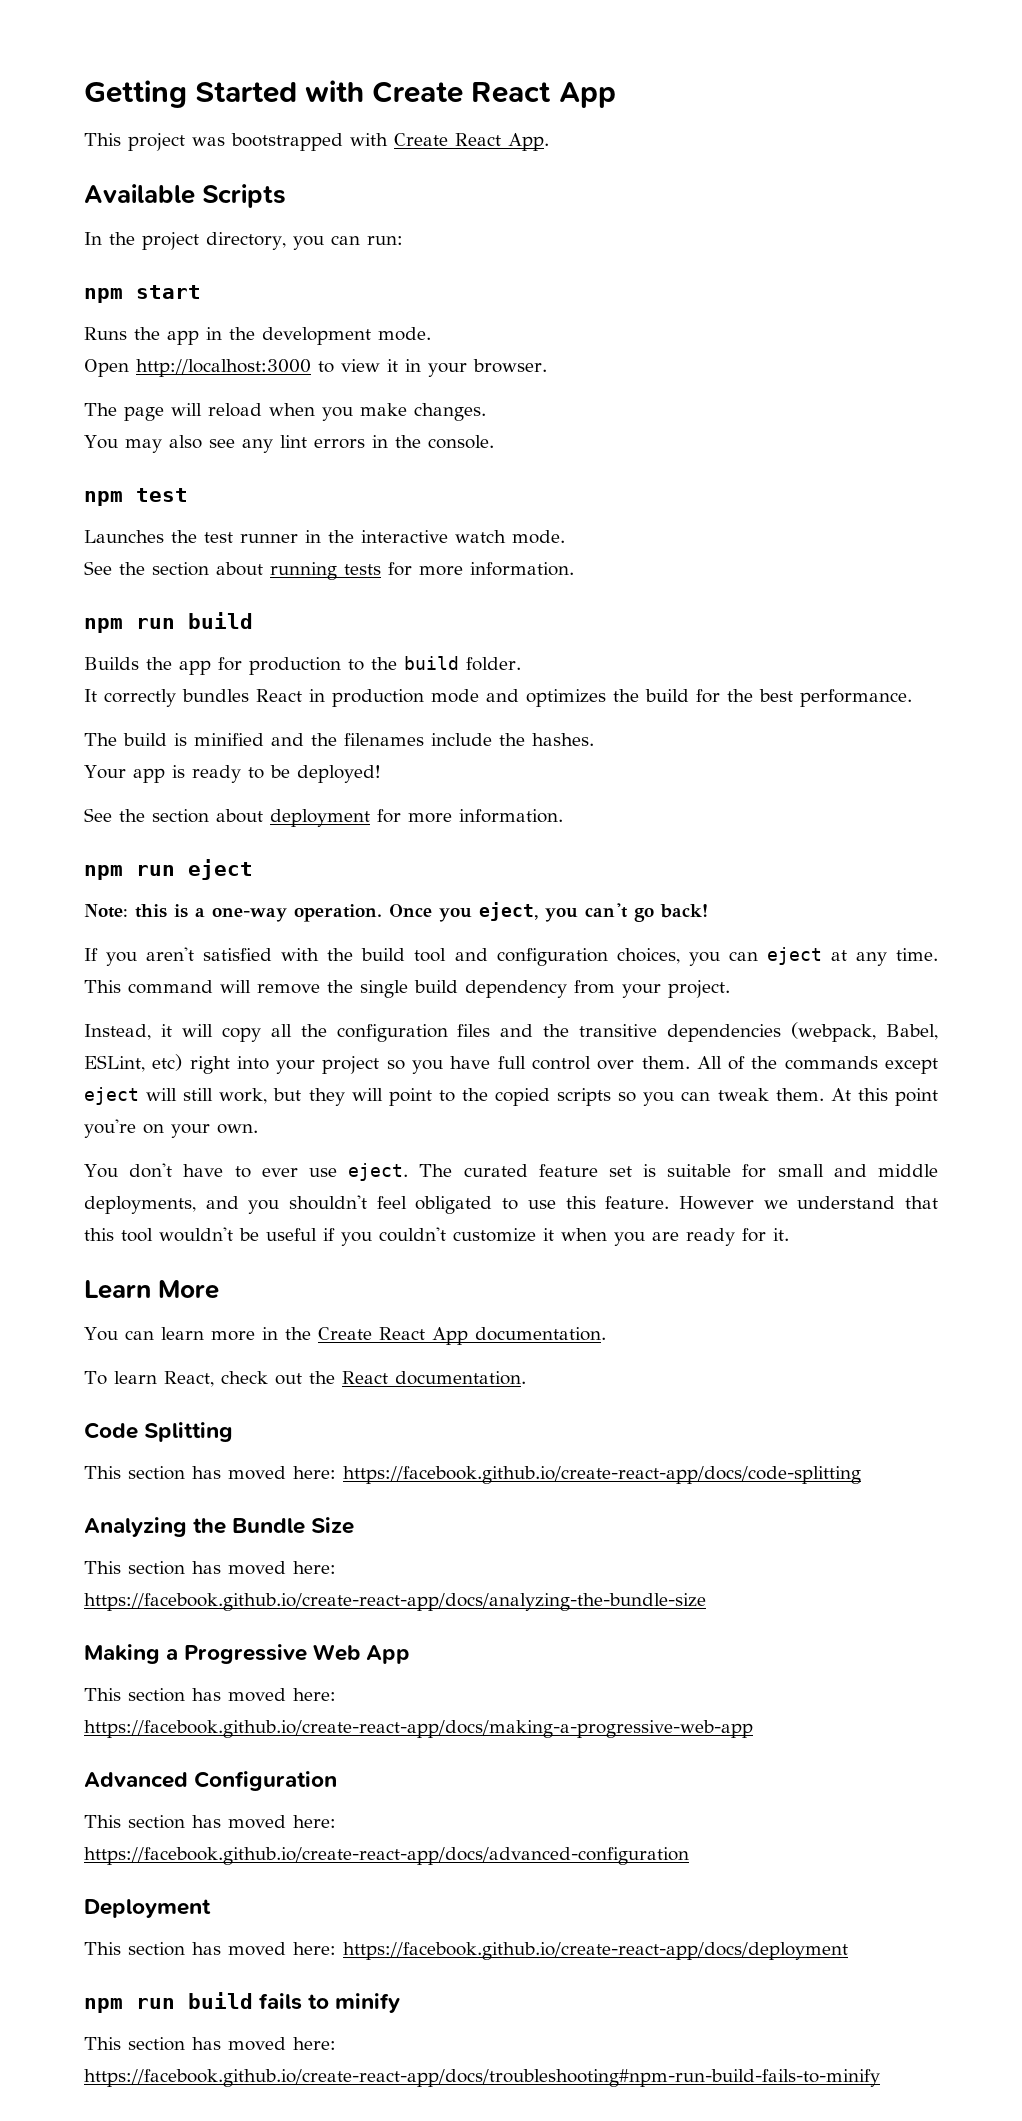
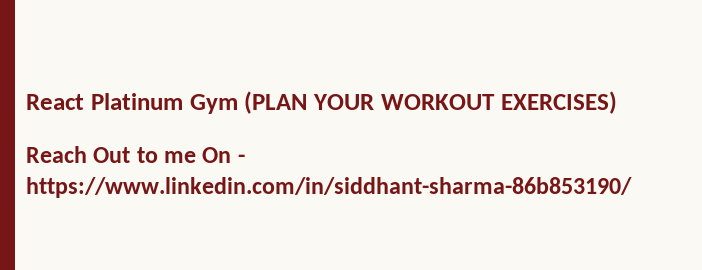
[84,80,616,108] [84,133,549,151] [84,184,287,208] [84,232,403,250] [84,285,201,303] [84,327,431,345] [84,359,547,377] [84,403,486,421] [84,435,494,453] [84,488,188,506] [84,530,565,544] [84,561,574,580] [84,612,253,633] [84,656,521,675] [84,689,912,707] [84,733,594,746] [84,765,381,783] [84,808,563,827] [84,859,253,880] [84,902,708,922] [84,947,938,966] [84,980,730,998] [84,1022,938,1042] [84,1054,938,1074] [84,1087,938,1106] [84,1119,258,1138] [84,1163,938,1181] [84,1195,939,1214] [84,1227,789,1246] [84,1280,220,1299] [84,1327,606,1345] [84,1371,526,1387] [84,1422,234,1442] [84,1466,861,1484] [84,1517,355,1537] [84,1561,336,1575] [84,1593,706,1611] [84,1644,411,1664] [84,1688,336,1702] [84,1720,753,1738] [84,1771,338,1791] [84,1815,336,1829] [84,1847,689,1865] [84,1899,211,1918] [84,1942,848,1960] [84,1992,401,2013] [84,2037,336,2051] [84,2069,880,2087] Getting Started with Create React App // This project was bootstrapped with Create React App. // Available Scripts // In the project directory, you can run: // npm start // Runs the app in the development mode. // Open http://localhost:3000 to view it in your browser. // The page will reload when you make changes. // You may also see any lint errors in the console. // npm test // Launches the test runner in the interactive watch mode. // See the section about running tests for more information. // npm run build // Builds the app for production to the build folder. // It correctly bundles React in production mode and optimizes the build for the best performance. // The build is minified and the filenames include the hashes. // Your app is ready to be deployed! // See the section about deployment for more information. // npm run eject // Note: this is a one-way operation. Once you eject, you can't go back! // If you aren't satisfied with the build tool and configuration choices, you can eject at any time. This command will remove the single build dependency from your project. // Instead, it will copy all the configuration files and the transitive dependencies (webpack, Babel, ESLint, etc) right into your project so you have full control over them. All of the commands except eject will still work, but they will point to the copied scripts so you can tweak them. At this point you're on your own. // You don't have to ever use eject. The curated feature set is suitable for small and middle deployments, and you shouldn't feel obligated to use this feature. However we understand that this tool wouldn't be useful if you couldn't customize it when you are ready for it. // Learn More // You can learn more in the Create React App documentation. // To learn React, check out the React documentation. // Code Splitting // This section has moved here: https://facebook.github.io/create-react-app/docs/code-splitting // Analyzing the Bundle Size // This section has moved here: https://facebook.github.io/create-react-app/docs/analyzing-the-bundle-size // Making a Progressive Web App // This section has moved here: https://facebook.github.io/create-react-app/docs/making-a-progressive-web-app // Advanced Configuration // This section has moved here: https://facebook.github.io/create-react-app/docs/advanced-configuration // Deployment // This section has moved here: https://facebook.github.io/create-react-app/docs/deployment // npm run build fails to minify // This section has moved here: https://facebook.github.io/create-react-app/docs/troubleshooting#npm-run-build-fails-to-minify -> [26,91,617,114] [26,146,245,163] [26,177,632,198] React Platinum Gym (PLAN YOUR WORKOUT EXERCISES) // Reach Out to me On - https://www.linkedin.com/in/siddhant-sharma-86b853190/

